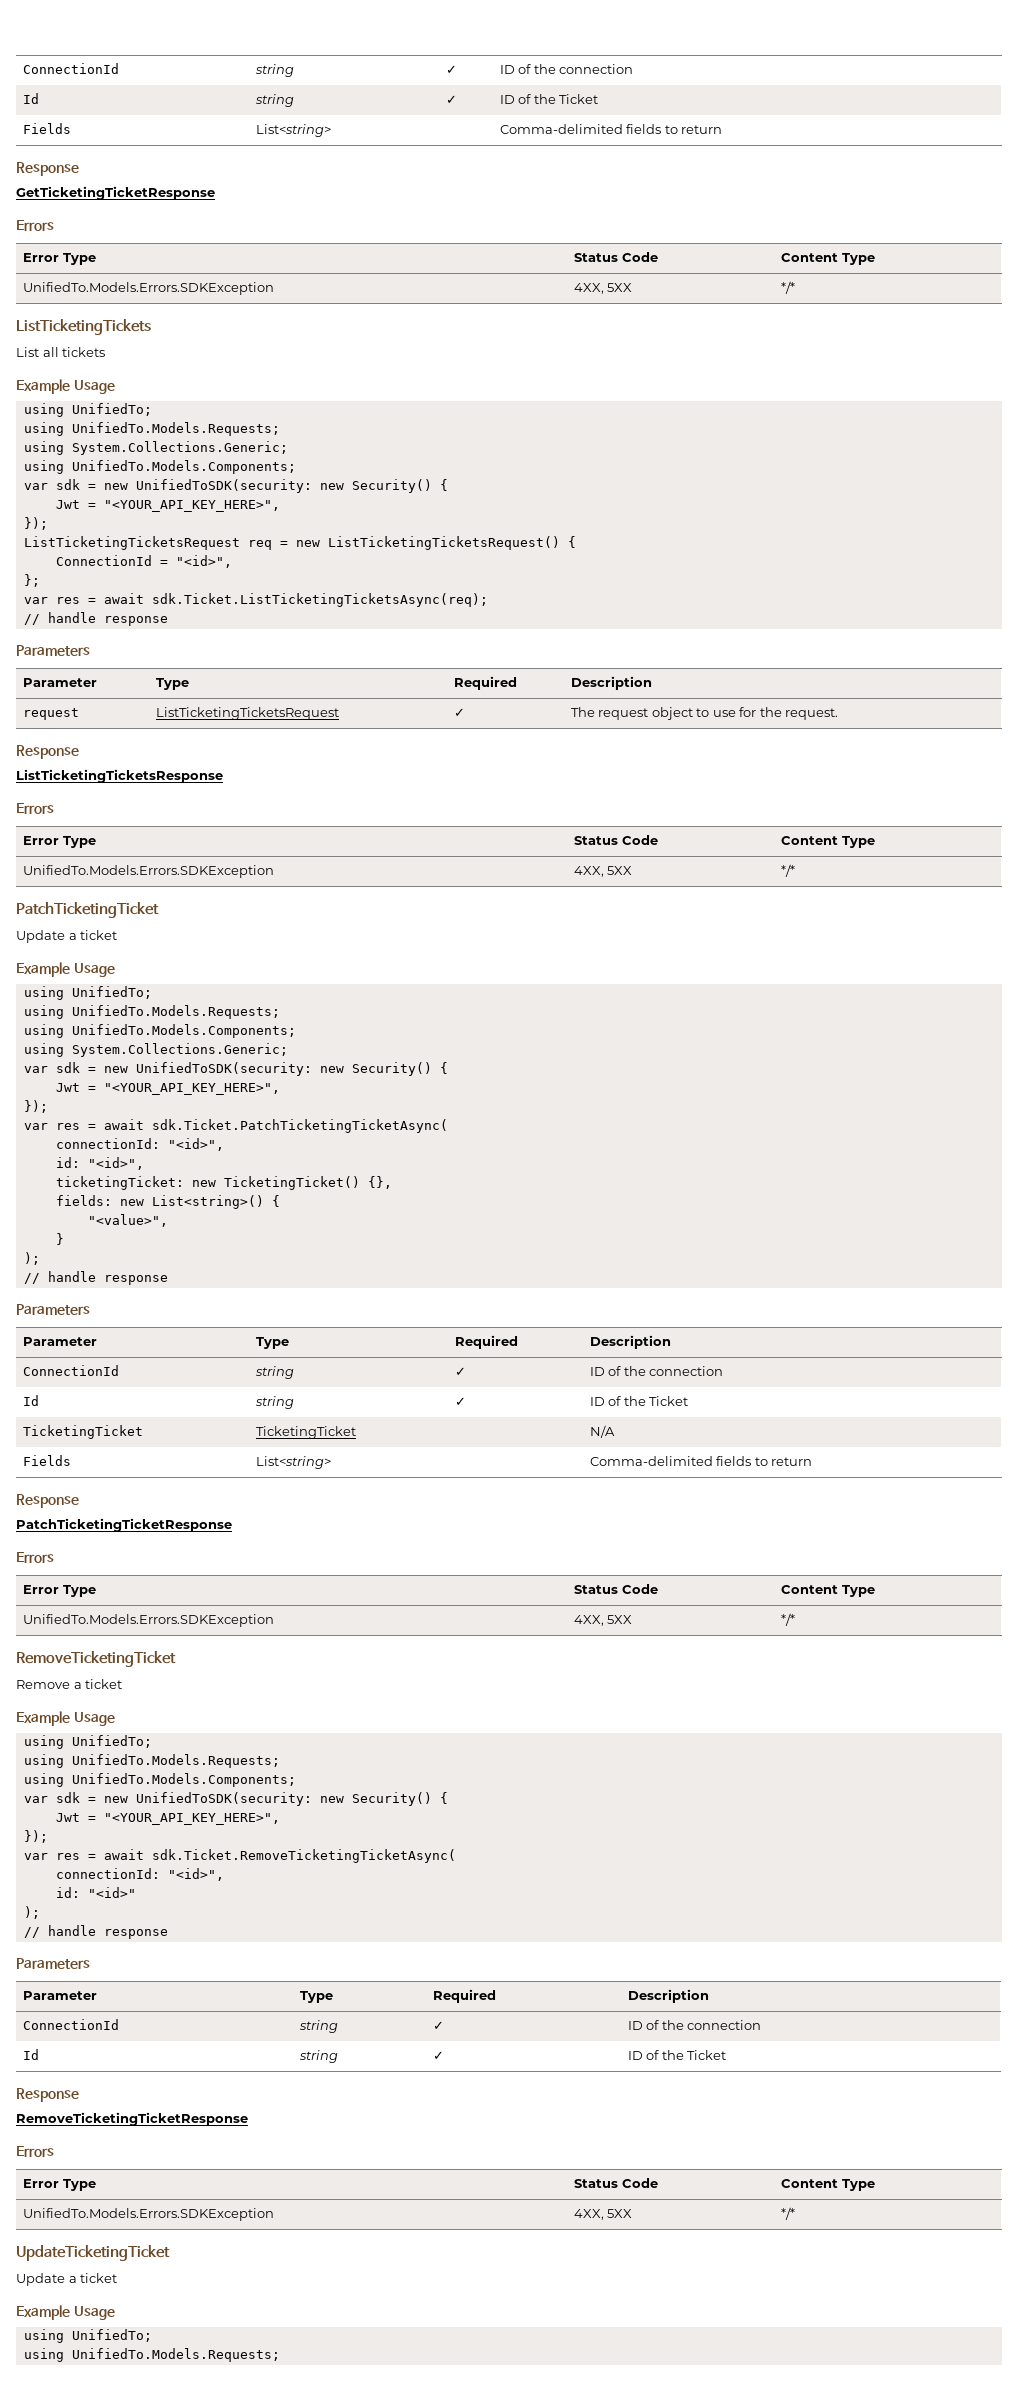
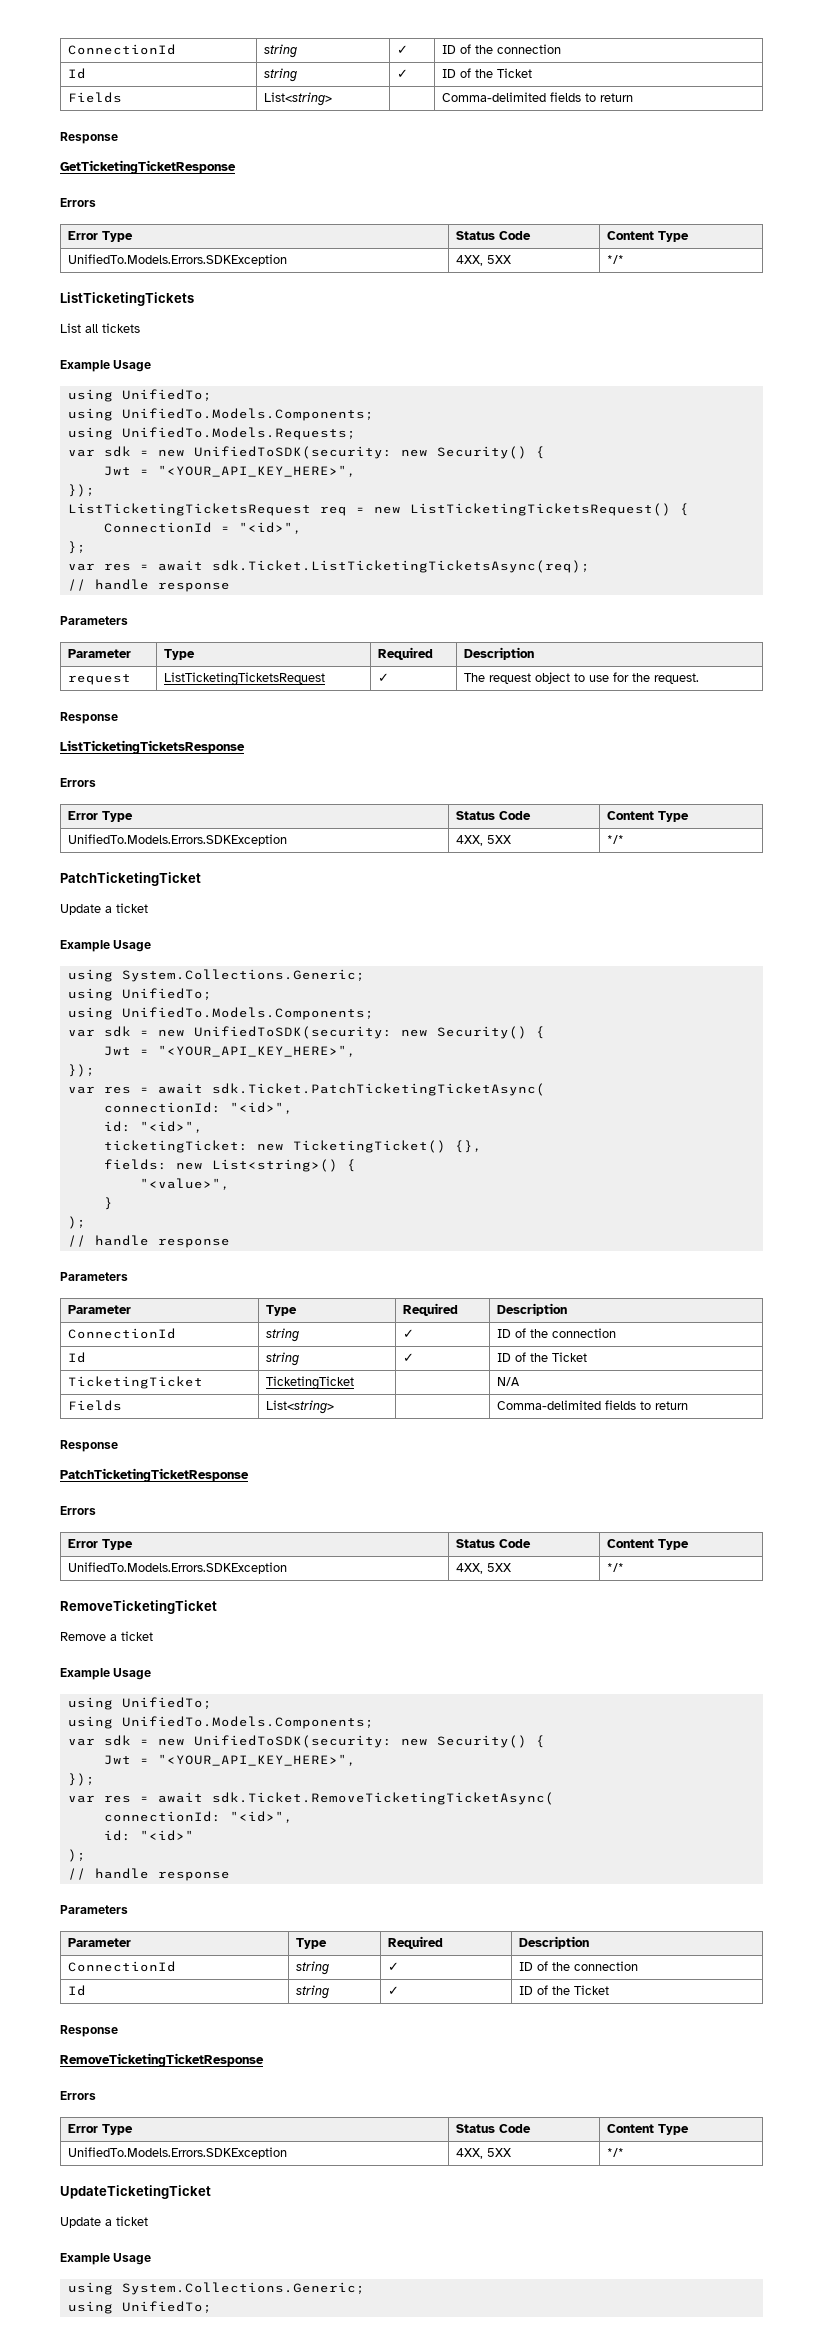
[71,422,280,436] [23,441,288,455] [23,460,296,474] UnifiedTo.Models.Requests; // using System.Collections.Generic; // using UnifiedTo.Models.Components; -> [121,408,374,421] [67,427,356,440] UnifiedTo.Models.Components; // using UnifiedTo.Models.Requests;
[23,986,152,1000] [23,1005,280,1019] [23,1024,296,1038] [23,1043,288,1057] // using UnifiedTo; // using UnifiedTo.Models.Requests; // using UnifiedTo.Models.Components; // using System.Collections.Generic; -> [67,969,365,982] [67,988,212,1001] [67,1007,374,1020] // using System.Collections.Generic; // using UnifiedTo; // using UnifiedTo.Models.Components;
[23,1754,280,1768] // using UnifiedTo.Models.Requests; -> (212, 1703) none
[71,2329,152,2342] [23,2348,280,2362] UnifiedTo; // using UnifiedTo.Models.Requests; -> [121,2282,365,2295] [67,2301,212,2314] System.Collections.Generic; // using UnifiedTo;

